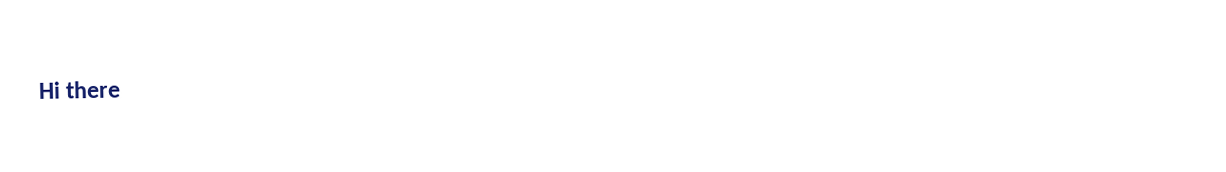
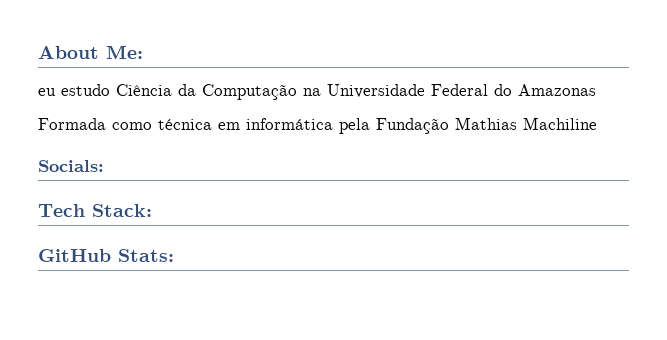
[38,80,122,99] Hi there -> [38,45,143,59] [38,84,596,100] [38,117,597,134] [38,160,104,172] [38,204,152,217] [38,249,174,262] About Me: // eu estudo Ciência da Computação na Universidade Federal do Amazonas // Formada como técnica em informática pela Fundação Mathias Machiline // Socials: // Tech Stack: // GitHub Stats:

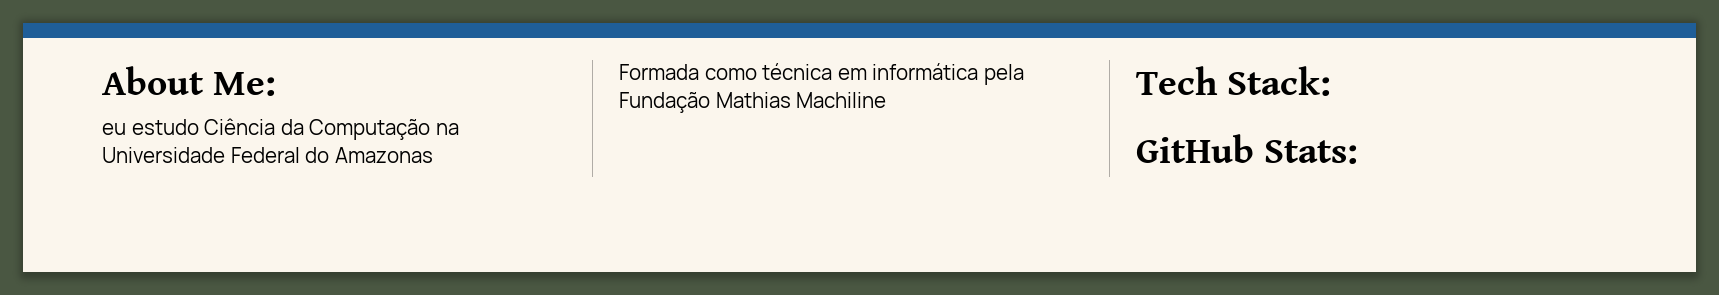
[38,160,104,172] // Socials: -> (887, 100) none

